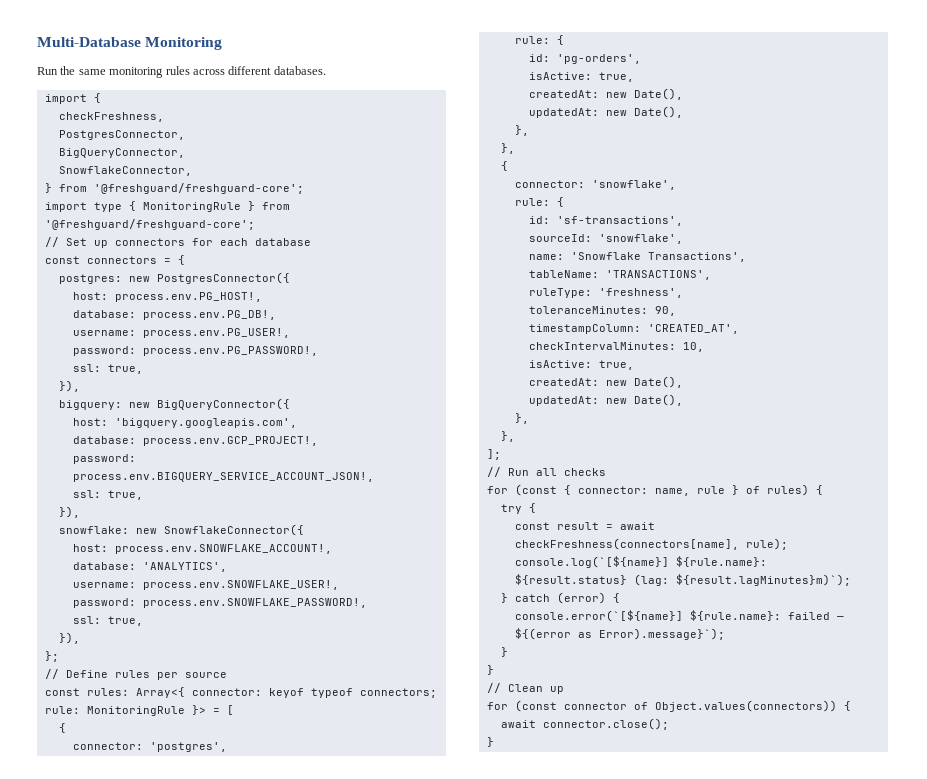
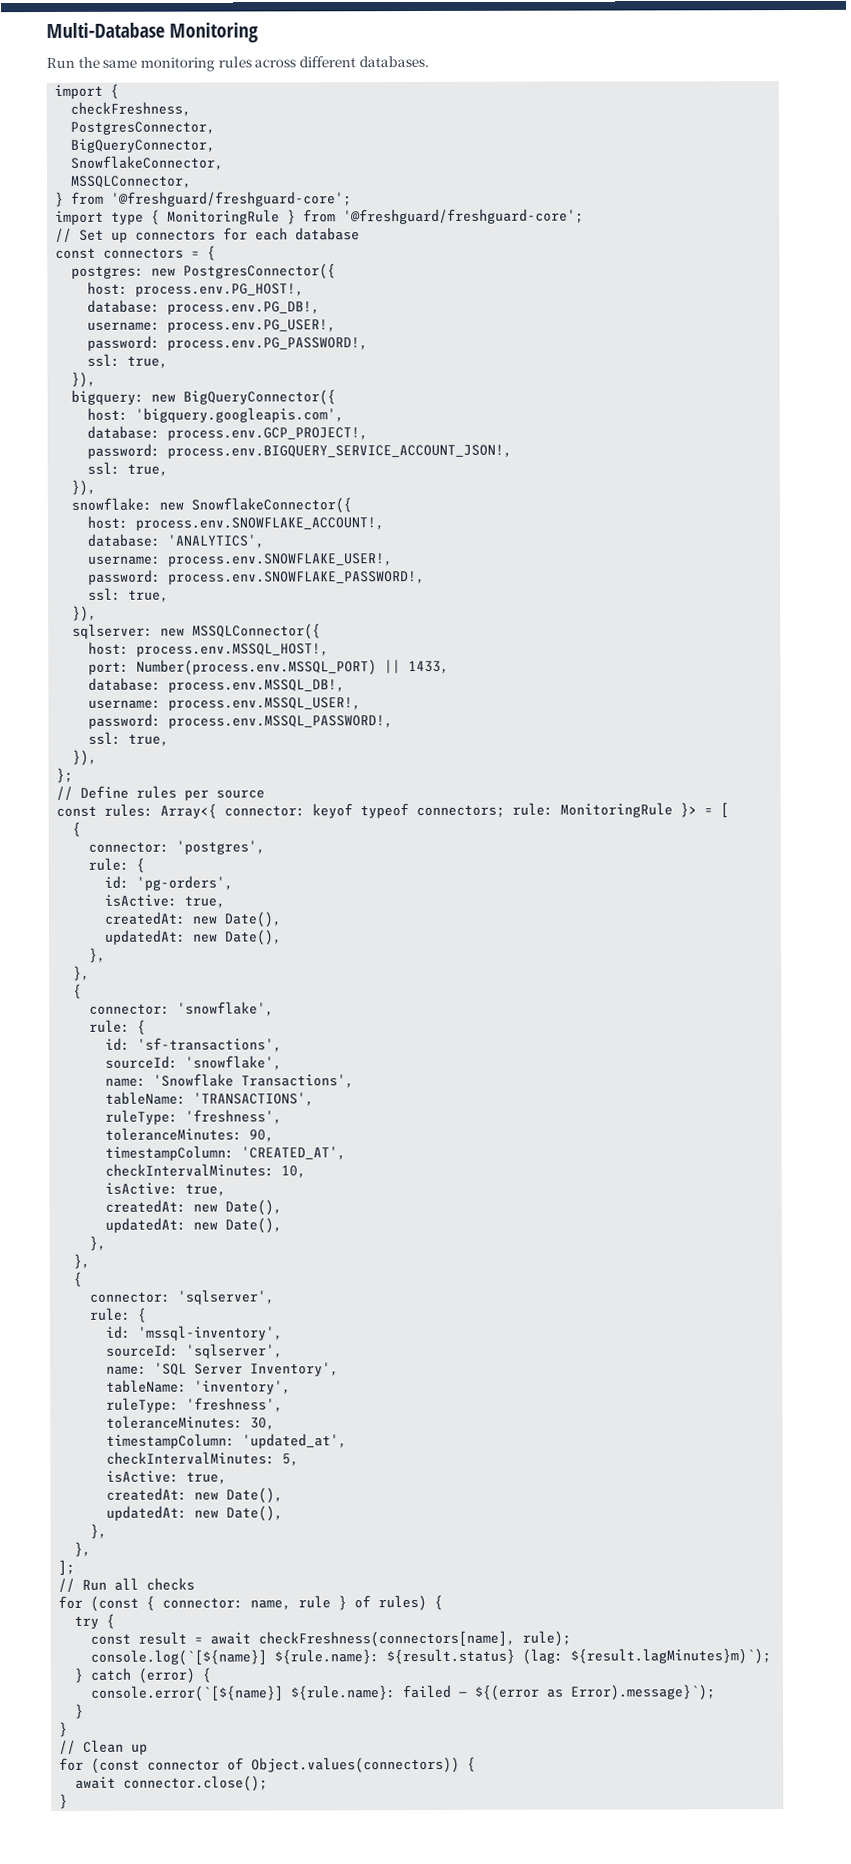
(192, 171) none -> [71,175,193,189] // MSSQLConnector,
(80, 638) none -> [72,623,322,640] [88,641,330,657] [88,659,450,676] [88,677,346,693] [88,697,362,711] [88,713,394,729] [88,731,170,747] [72,749,98,766] // sqlserver: new MSSQLConnector({ // host: process.env.MSSQL_HOST!, // port: Number(process.env.MSSQL_PORT) || 1433, // database: process.env.MSSQL_DB!, // username: process.env.MSSQL_USER!, // password: process.env.MSSQL_PASSWORD!, // ssl: true, // }),
(515, 436) none -> [73,1271,83,1287] [89,1289,275,1305] [89,1307,148,1323] [106,1325,284,1341] [106,1343,284,1359] [106,1362,340,1377] [106,1379,292,1395] [106,1397,284,1413] [106,1415,276,1431] [106,1433,348,1449] [106,1451,300,1467] [106,1470,228,1485] [106,1487,284,1504] [106,1505,284,1522] [90,1523,108,1539] [74,1541,92,1557] // { // connector: 'sqlserver', // rule: { // id: 'mssql-inventory', // sourceId: 'sqlserver', // name: 'SQL Server Inventory', // tableName: 'inventory', // ruleType: 'freshness', // toleranceMinutes: 30, // timestampColumn: 'updated_at', // checkIntervalMinutes: 5, // isActive: true, // createdAt: new Date(), // updatedAt: new Date(), // }, // },

